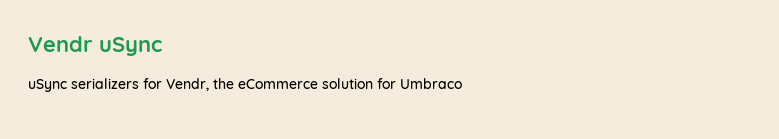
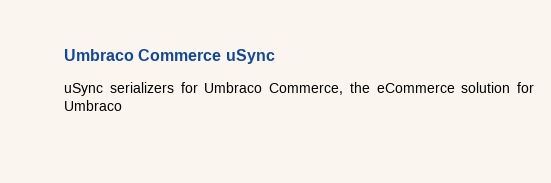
[28,36,93,52] Vendr -> [64,49,222,61] Umbraco Commerce
[166,78,209,91] Vendr, -> [204,82,343,95] Umbraco Commerce,

